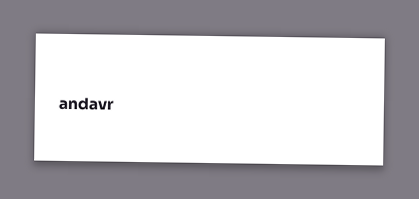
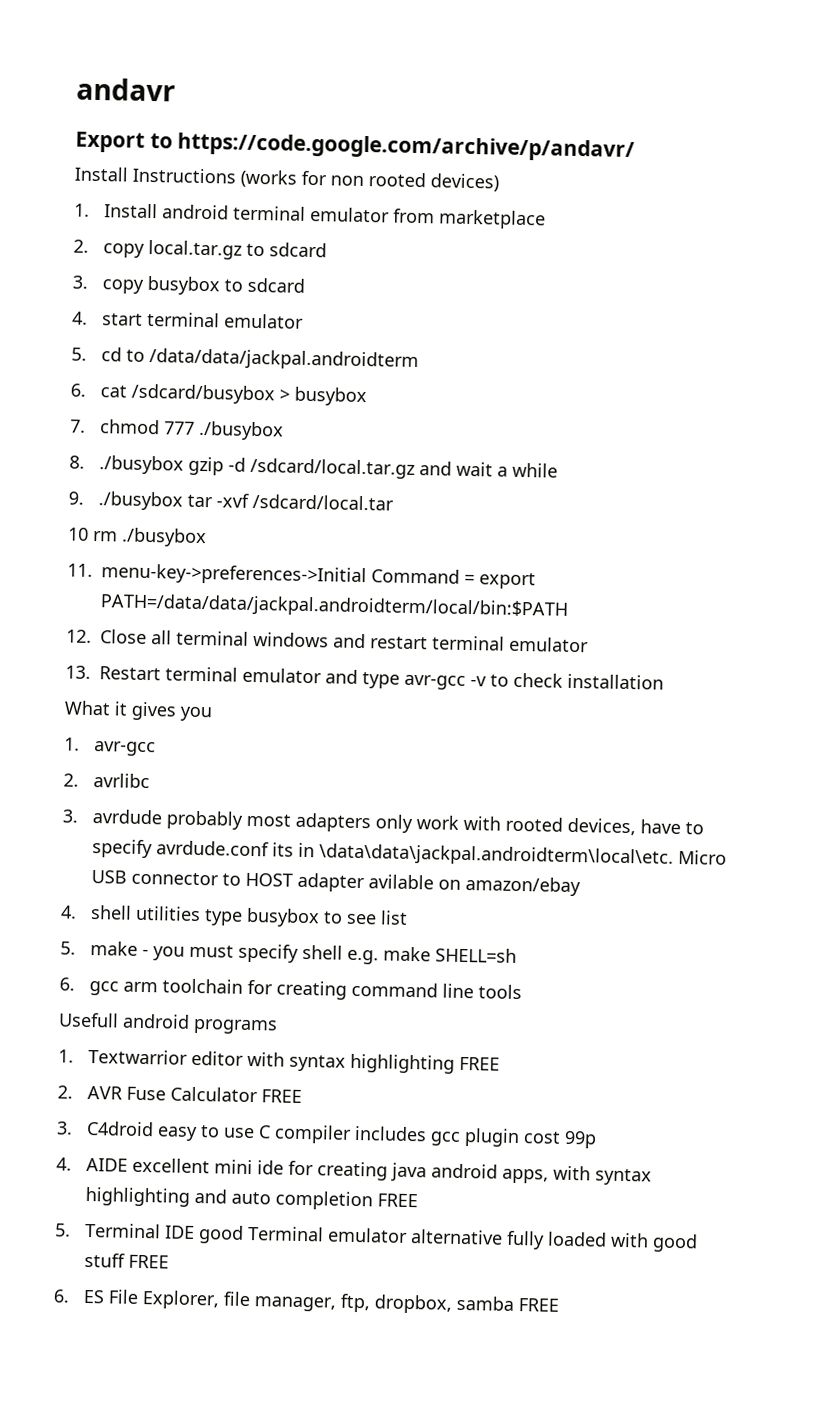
(115, 103) none -> [75,131,636,163] [74,166,499,192] [74,203,546,230] [73,239,327,260] [72,275,305,296] [72,311,304,329] [71,347,419,372] [70,383,367,407] [70,419,284,441] [69,455,558,479] [68,491,394,511] [68,527,207,548] [67,563,536,590] [100,593,568,620] [66,629,589,653] [65,665,664,690] [64,700,212,722] [64,737,156,757] [63,773,150,789] [62,809,704,836] [91,839,727,868] [90,870,581,897] [60,904,408,928] [60,940,517,965] [59,977,522,1000] [58,1012,278,1035] [58,1048,500,1074] [57,1085,302,1103] [56,1120,597,1149] [56,1157,652,1186] [84,1186,418,1211] [55,1222,698,1253] [83,1252,169,1269] [53,1289,559,1314] // Export to https://code.google.com/archive/p/andavr/ // Install Instructions (works for non rooted devices) // 1. Install android terminal emulator from marketplace // 2. copy local.tar.gz to sdcard // 3. copy busybox to sdcard // 4. start terminal emulator // 5. cd to /data/data/jackpal.androidterm // 6. cat /sdcard/busybox > busybox // 7. chmod 777 ./busybox // 8. ./busybox gzip -d /sdcard/local.tar.gz and wait a while // 9. ./busybox tar -xvf /sdcard/local.tar // 10 rm ./busybox // 11. menu-key->preferences->Initial Command = export PATH=/data/data/jackpal.androidterm/local/bin:$PATH // 12. Close all terminal windows and restart terminal emulator // 13. Restart terminal emulator and type avr-gcc -v to check installation // What it gives you // 1. avr-gcc // 2. avrlibc // 3. avrdude probably most adapters only work with rooted devices, have to specify avrdude.conf its in \data\data\jackpal.androidterm\local\etc. Micro USB connector to HOST adapter avilable on amazon/ebay // 4. shell utilities type busybox to see list // 5. make - you must specify shell e.g. make SHELL=sh // 6. gcc arm toolchain for creating command line tools // Usefull android programs // 1. Textwarrior editor with syntax highlighting FREE // 2. AVR Fuse Calculator FREE // 3. C4droid easy to use C compiler includes gcc plugin cost 99p // 4. AIDE excellent mini ide for creating java android apps, with syntax highlighting and auto completion FREE // 5. Terminal IDE good Terminal emulator alternative fully loaded with good stuff FREE // 6. ES File Explorer, file manager, ftp, dropbox, samba FREE

